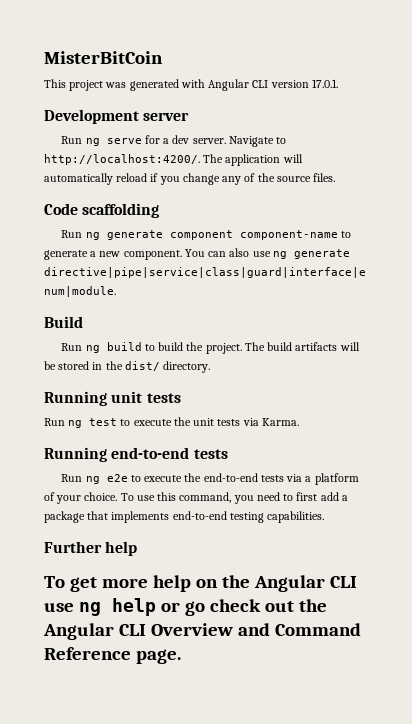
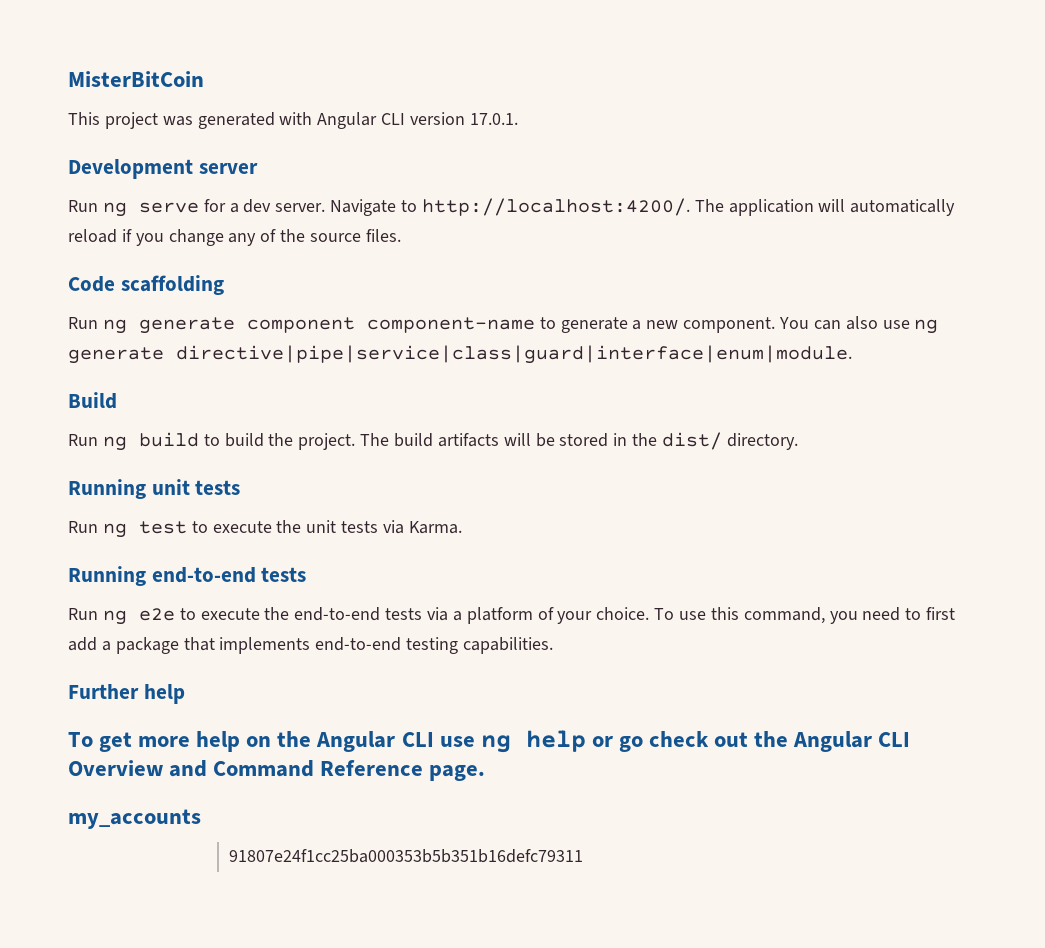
(181, 656) none -> [68,809,201,829] [229,849,584,863] // my_accounts // 91807e24f1cc25ba000353b5b351b16defc79311

